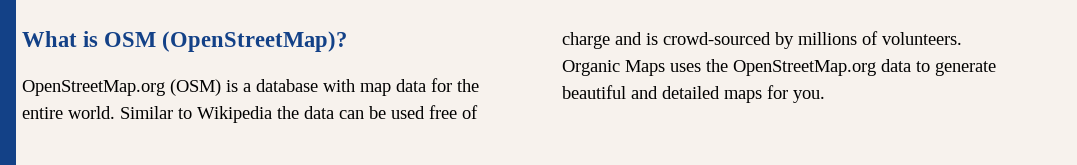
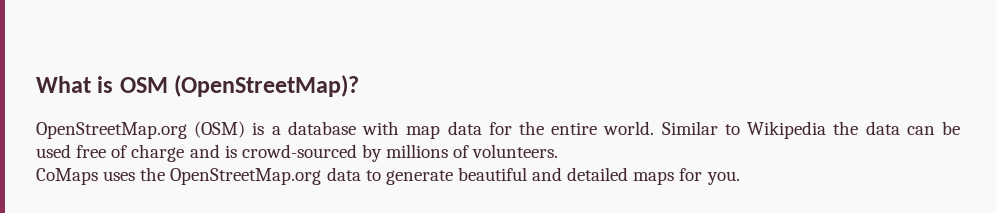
[562,60,665,76] Organic Maps -> [36,168,98,185] CoMaps

